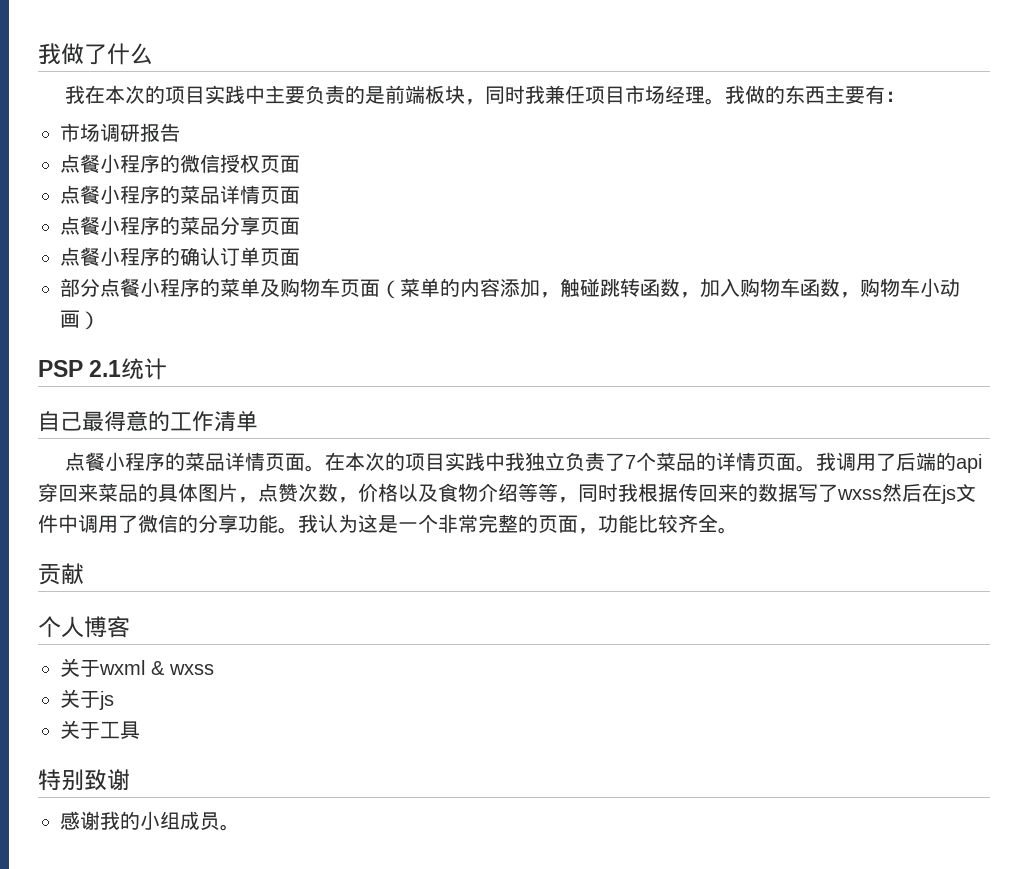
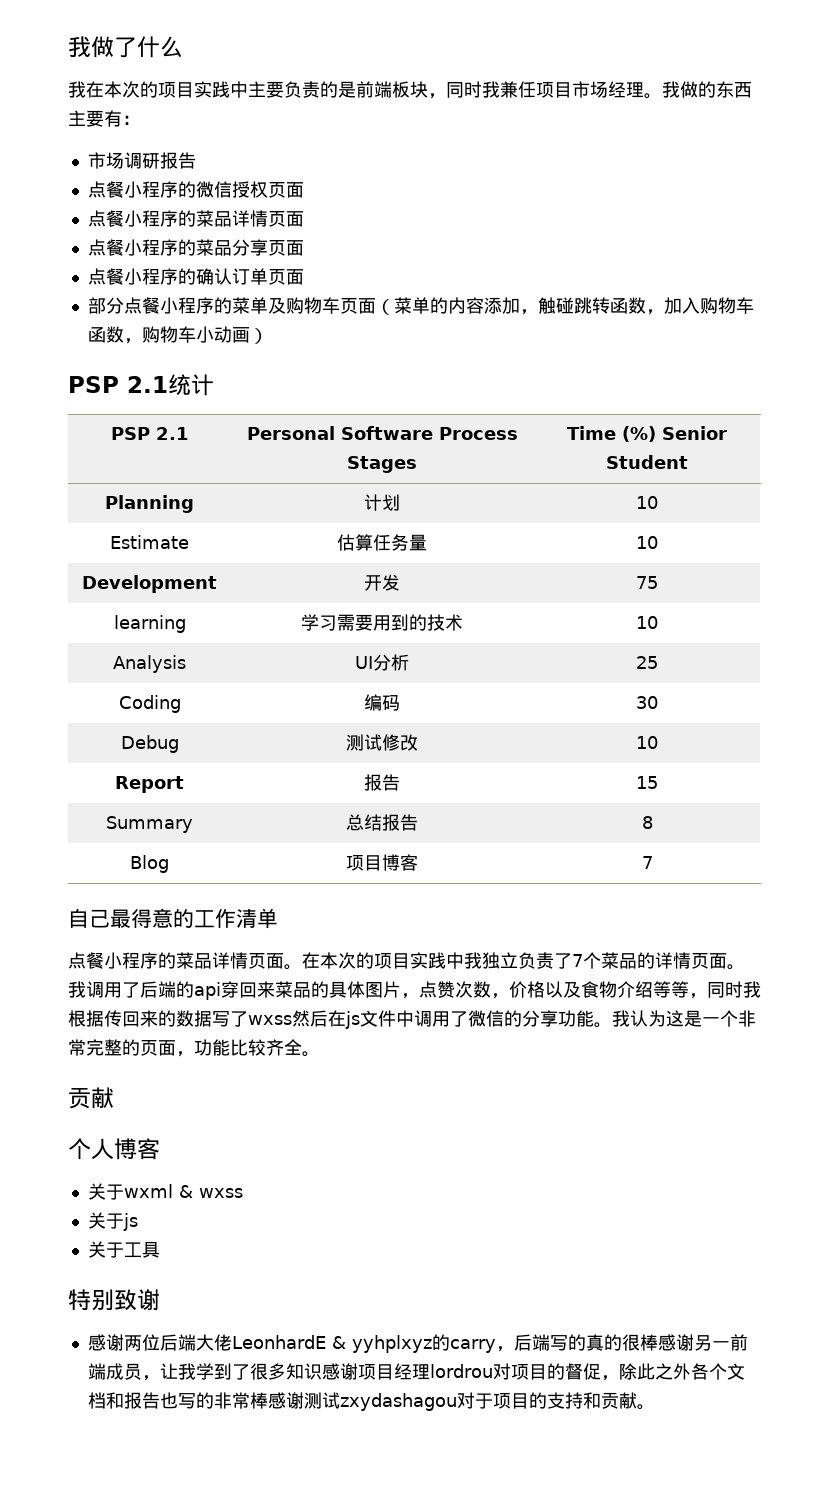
(168, 369) none -> [110,427,189,440] [246,426,518,440] [347,456,417,473] [567,426,727,442] [606,455,688,469] [105,495,194,513] [364,494,400,511] [636,496,658,509] [110,535,189,549] [337,534,427,551] [636,536,658,549] [82,575,217,593] [364,574,400,591] [636,576,658,589] [113,615,186,633] [301,614,463,631] [636,616,658,629] [113,655,186,673] [355,654,409,671] [636,656,658,669] [118,695,181,713] [364,694,400,711] [636,696,658,709] [120,735,179,753] [346,734,418,751] [636,736,658,749] [115,776,184,793] [364,774,400,791] [636,776,658,789] [106,816,193,833] [346,814,418,831] [641,816,653,829] [130,855,169,873] [346,854,418,871] [641,856,653,869] // PSP 2.1 | Personal Software Process Stages | Time (%) Senior Student // Planning | 计划 | 10 // Estimate | 估算任务量 | 10 // Development | 开发 | 75 // learning | 学习需要用到的技术 | 10 // Analysis | UI分析 | 25 // Coding | 编码 | 30 // Debug | 测试修改 | 10 // Report | 报告 | 15 // Summary | 总结报告 | 8 // Blog | 项目博客 | 7
[100,811,220,831] 我的小组成员 -> [123,1334,748,1353] [87,1363,745,1381] [87,1392,637,1411] 两位后端大佬LeonhardE & yyhplxyz的carry，后端写的真的很棒感谢另一前端成员，让我学到了很多知识感谢项目经理lordrou对项目的督促，除此之外各个文档和报告也写的非常棒感谢测试zxydashagou对于项目的支持和贡献

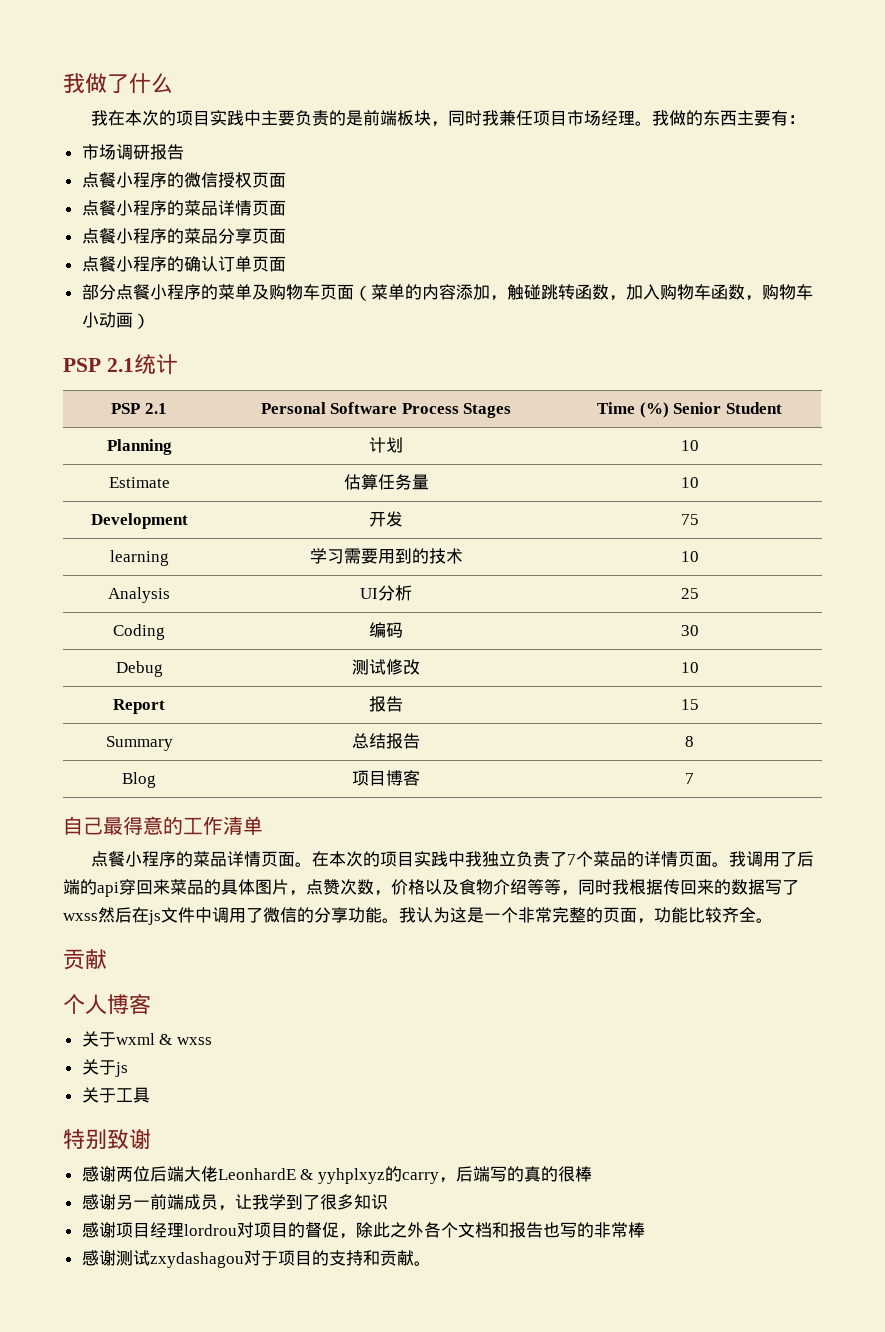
(658, 1342) none -> (592, 1174) //
(322, 1371) none -> (388, 1202) //
(268, 1400) none -> (645, 1230) //

